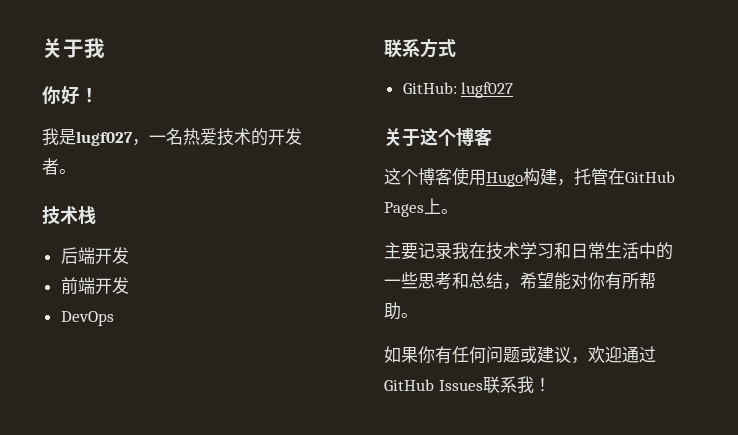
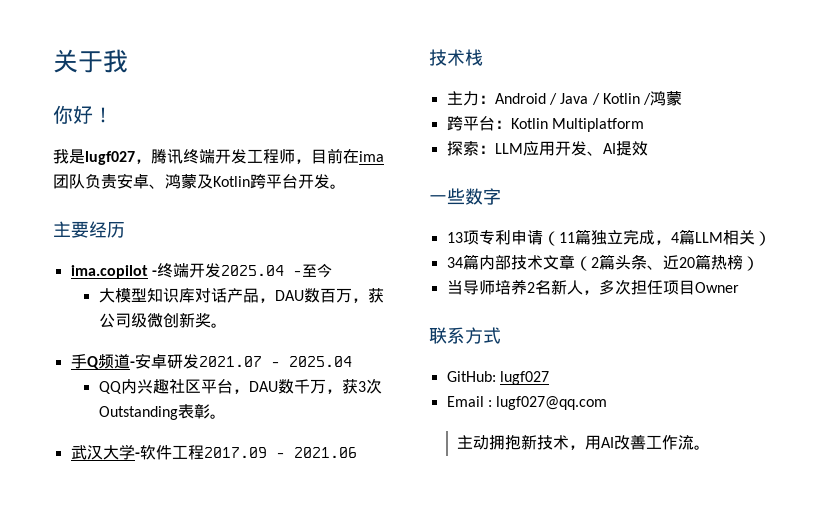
[149,128,302,146] [42,158,76,175] [42,206,96,225] [60,247,129,264] [60,277,129,295] [60,311,114,326] [384,38,456,58] [402,82,514,98] [384,127,492,146] [384,167,675,187] [384,198,458,217] [384,242,673,260] [384,272,656,290] [384,302,418,320] [384,346,656,364] [384,376,551,393] 一名热爱技术的开发者。 // 技术栈 // 后端开发 // 前端开发 // DevOps // 联系方式 // GitHub: lugf027 // 关于这个博客 // 这个博客使用Hugo构建，托管在GitHub Pages上。 // 主要记录我在技术学习和日常生活中的一些思考和总结，希望能对你有所帮助。 // 如果你有任何问题或建议，欢迎通过GitHub Issues联系我！ -> [151,148,384,164] [53,173,346,189] [53,221,125,238] [70,263,332,279] [98,288,384,303] [98,312,227,328] [70,353,352,369] [98,378,382,394] [98,404,226,420] [70,444,357,460] [429,49,483,66] [446,91,683,106] [446,116,644,132] [446,141,648,156] [429,188,501,205] [446,229,771,246] [446,254,759,271] [446,279,739,295] [429,327,501,344] [446,371,549,385] [446,396,608,410] [457,434,711,450] 腾讯终端开发工程师，目前在ima团队负责安卓、鸿蒙及Kotlin跨平台开发。 // 主要经历 // ima.copilot -终端开发2025.04 -至今 // 大模型知识库对话产品，DAU数百万，获公司级微创新奖。 // 手Q频道-安卓研发2021.07 - 2025.04 // QQ内兴趣社区平台，DAU数千万，获3次Outstanding表彰。 // 武汉大学-软件工程2017.09 - 2021.06 // 技术栈 // 主力：Android / Java / Kotlin /鸿蒙 // 跨平台：Kotlin Multiplatform // 探索：LLM应用开发、AI提效 // 一些数字 // 13项专利申请（11篇独立完成，4篇LLM相关） // 34篇内部技术文章（2篇头条、近20篇热榜） // 当导师培养2名新人，多次担任项目Owner // 联系方式 // GitHub: lugf027 // Email : lugf027@qq.com // 主动拥抱新技术，用AI改善工作流。

